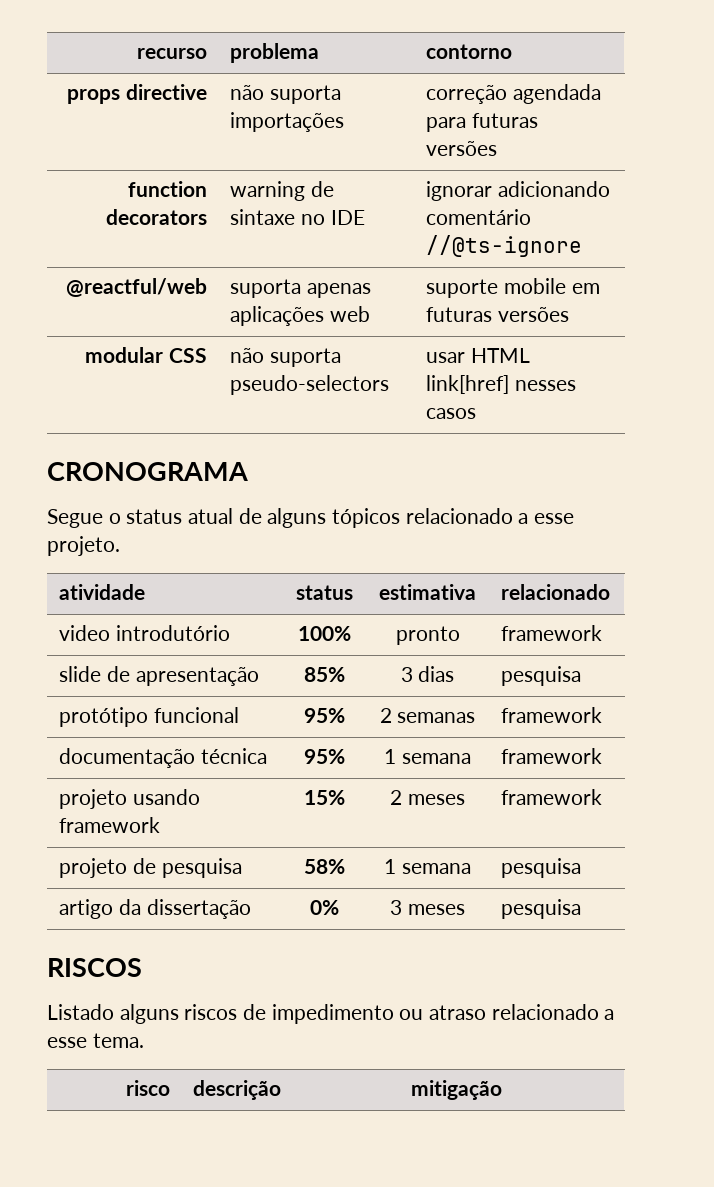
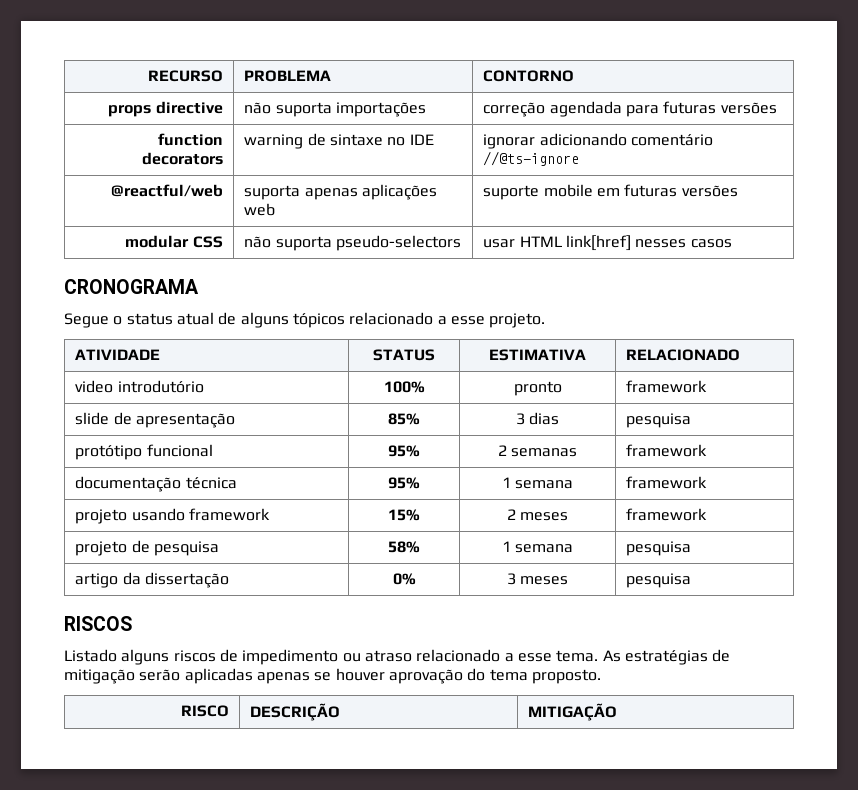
[136,48,207,59] [230,43,320,63] [426,44,513,59] recurso | problema | contorno -> [147,70,223,82] [244,70,332,82] [483,70,575,82] RECURSO | PROBLEMA | CONTORNO
[59,584,146,600] [296,585,353,600] [379,584,476,600] [501,584,611,600] atividade | status | estimativa | relacionado -> [75,349,161,360] [373,349,435,361] [489,349,586,361] [626,349,741,361] ATIVIDADE | STATUS | ESTIMATIVA | RELACIONADO
[125,1080,170,1096] [193,1080,282,1100] [411,1080,503,1100] // risco | descrição | mitigação -> [602,649,731,665] [64,668,601,684] [180,705,229,717] [250,703,341,721] [528,703,618,721] As estratégias de mitigação serão aplicadas apenas se houver aprovação do tema proposto. // RISCO | DESCRIÇÃO | MITIGAÇÃO

